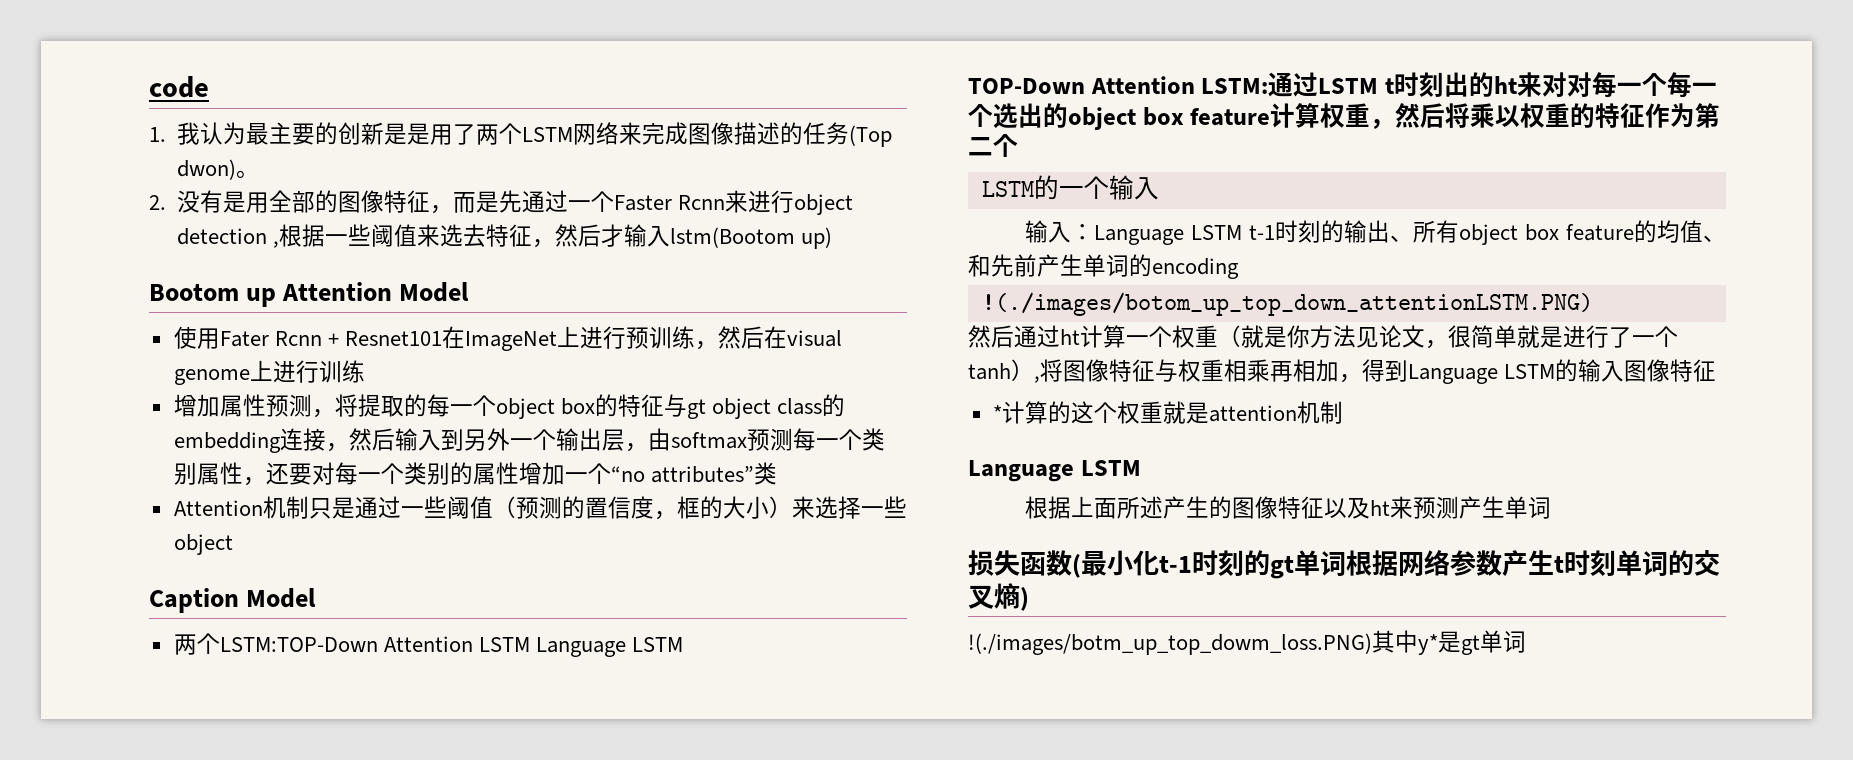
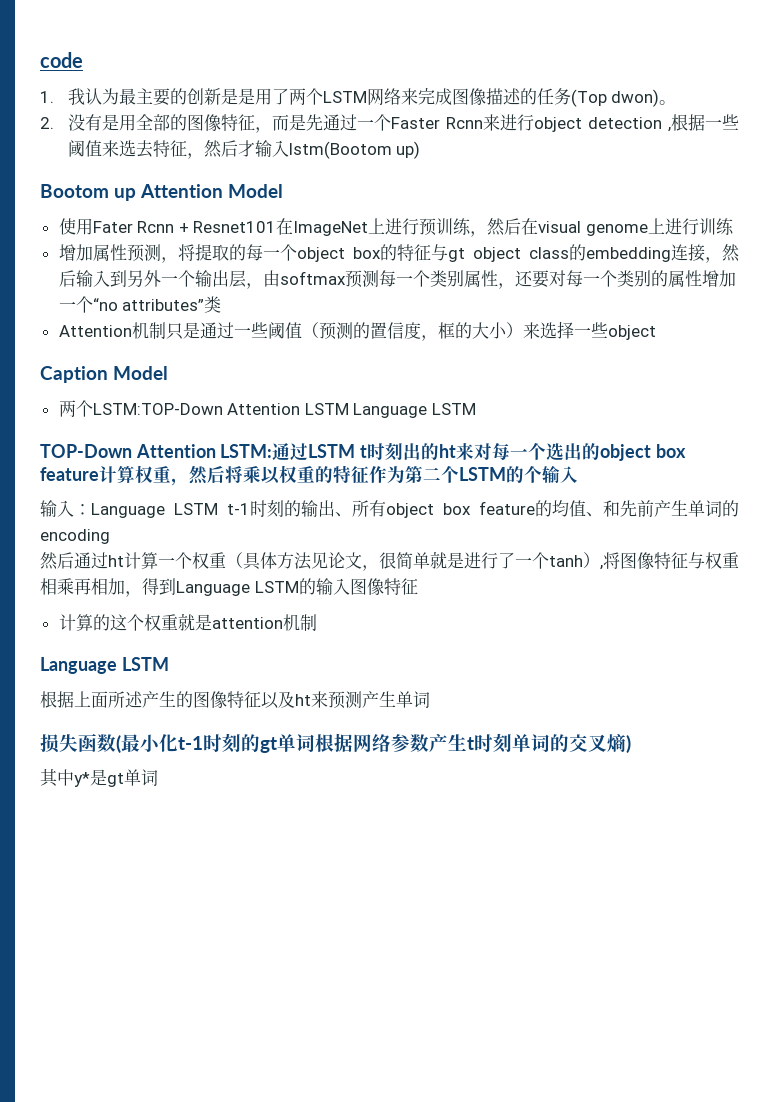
[1566,72,1667,98] 对每一个 -> (493, 451) none
[981,175,1084,200] // LSTM的一 -> [459,466,524,483] LSTM的
[981,292,1593,316] // !(./images/botom_up_top_down_attentionLSTM.PNG) -> (110, 536) none
[1241,325,1310,348] 就是你 -> [243,552,277,570] 具体
[992,405,1002,421] * -> (418, 586) none
[968,633,1372,655] !(./images/botm_up_top_dowm_loss.PNG) -> (631, 744) none

